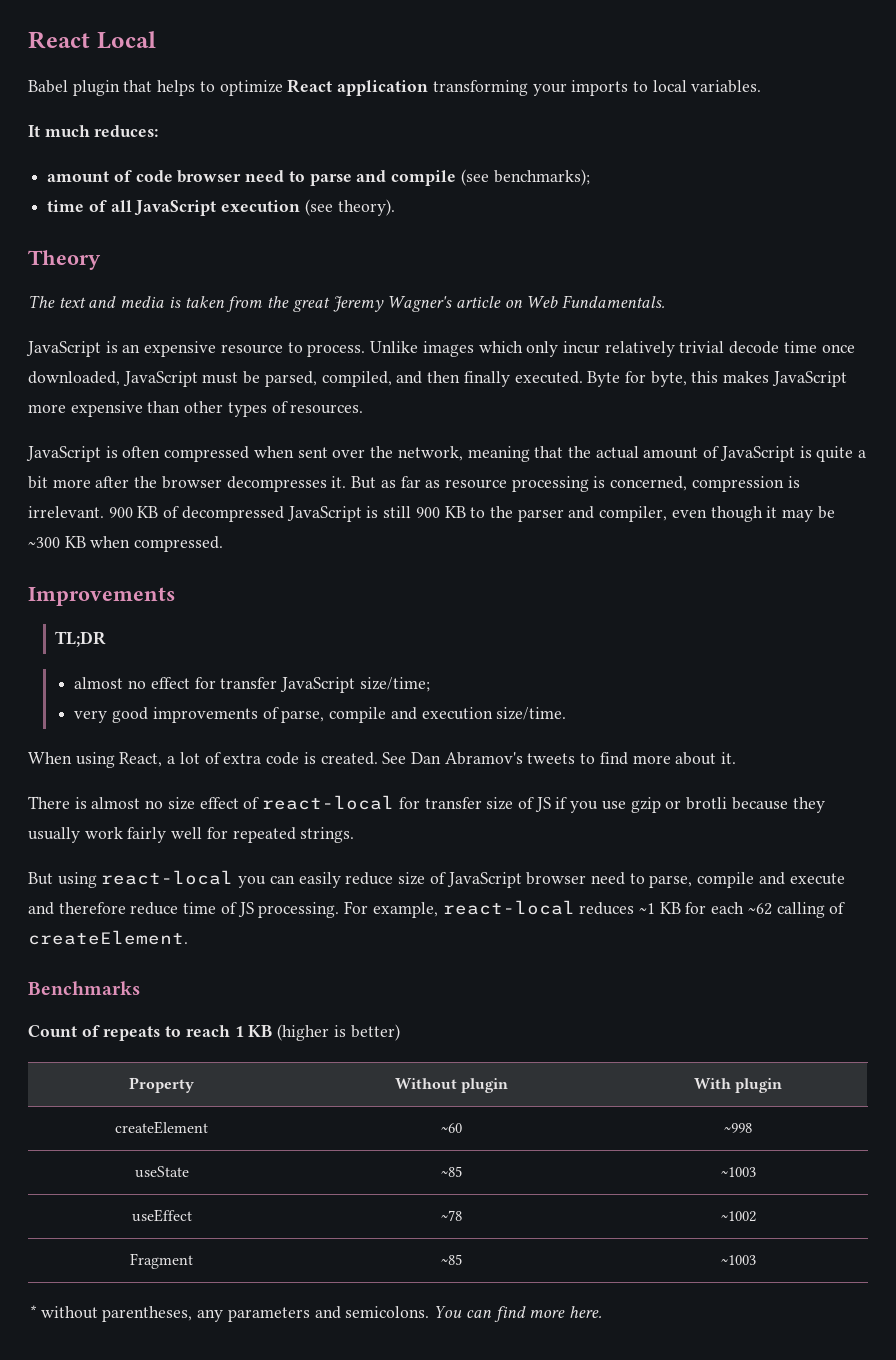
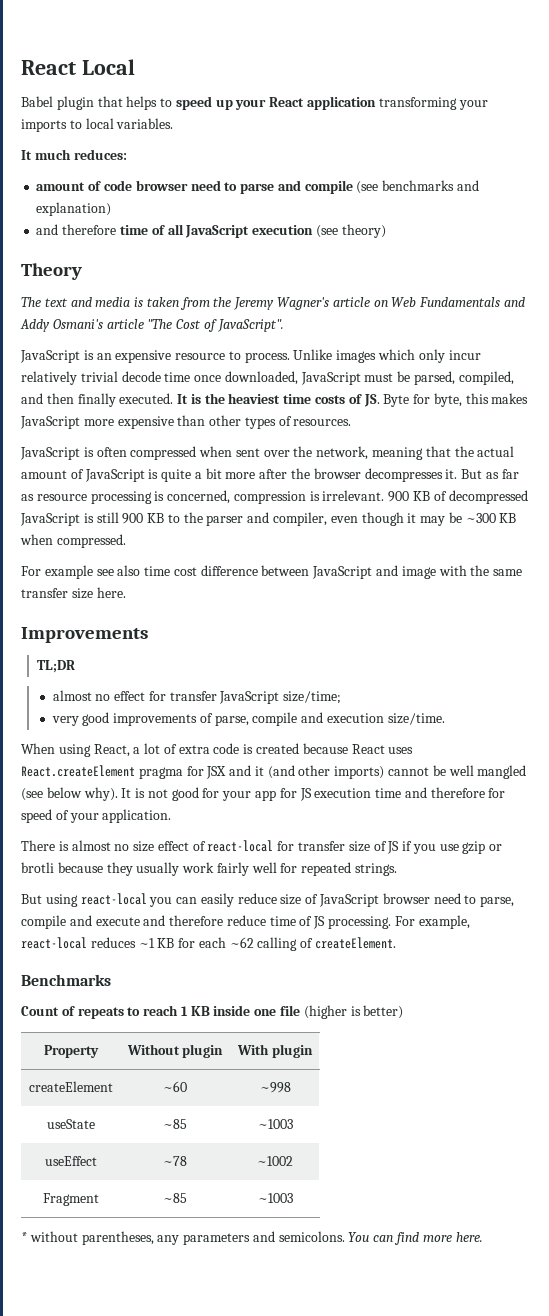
[219,80,283,96] optimize -> [175,96,267,110] speed up your
[493,169,590,186] benchmarks); // -> [382,180,479,191] [36,202,112,216] [36,224,117,235] benchmarks and explanation) // and therefore
[337,199,395,216] theory). -> [341,224,386,238] theory)
[292,297,330,312] great -> (232, 302) none
[562,295,666,308] Fundamentals. -> [419,297,525,307] [20,319,284,332] Fundamentals and Addy Osmani's article "The Cost of JavaScript".
(583, 377) none -> [177,393,380,407] It is the heaviest time costs of JS.
(224, 544) none -> [21,565,523,579] [21,587,126,599] // For example see also time cost difference between JavaScript and image with the same transfer size here.
[320,752,737,765] created. See Dan Abramov's tweets to find more about it. -> [256,743,414,754] [21,765,527,779] [21,787,506,801] [21,809,172,823] created because React uses React.createElement pragma for JSX and it (and other imports) cannot be well mangled (see below why). It is not good for your app for JS execution time and therefore for speed of your application.
(273, 1031) none -> [213,1005,301,1016] inside one file

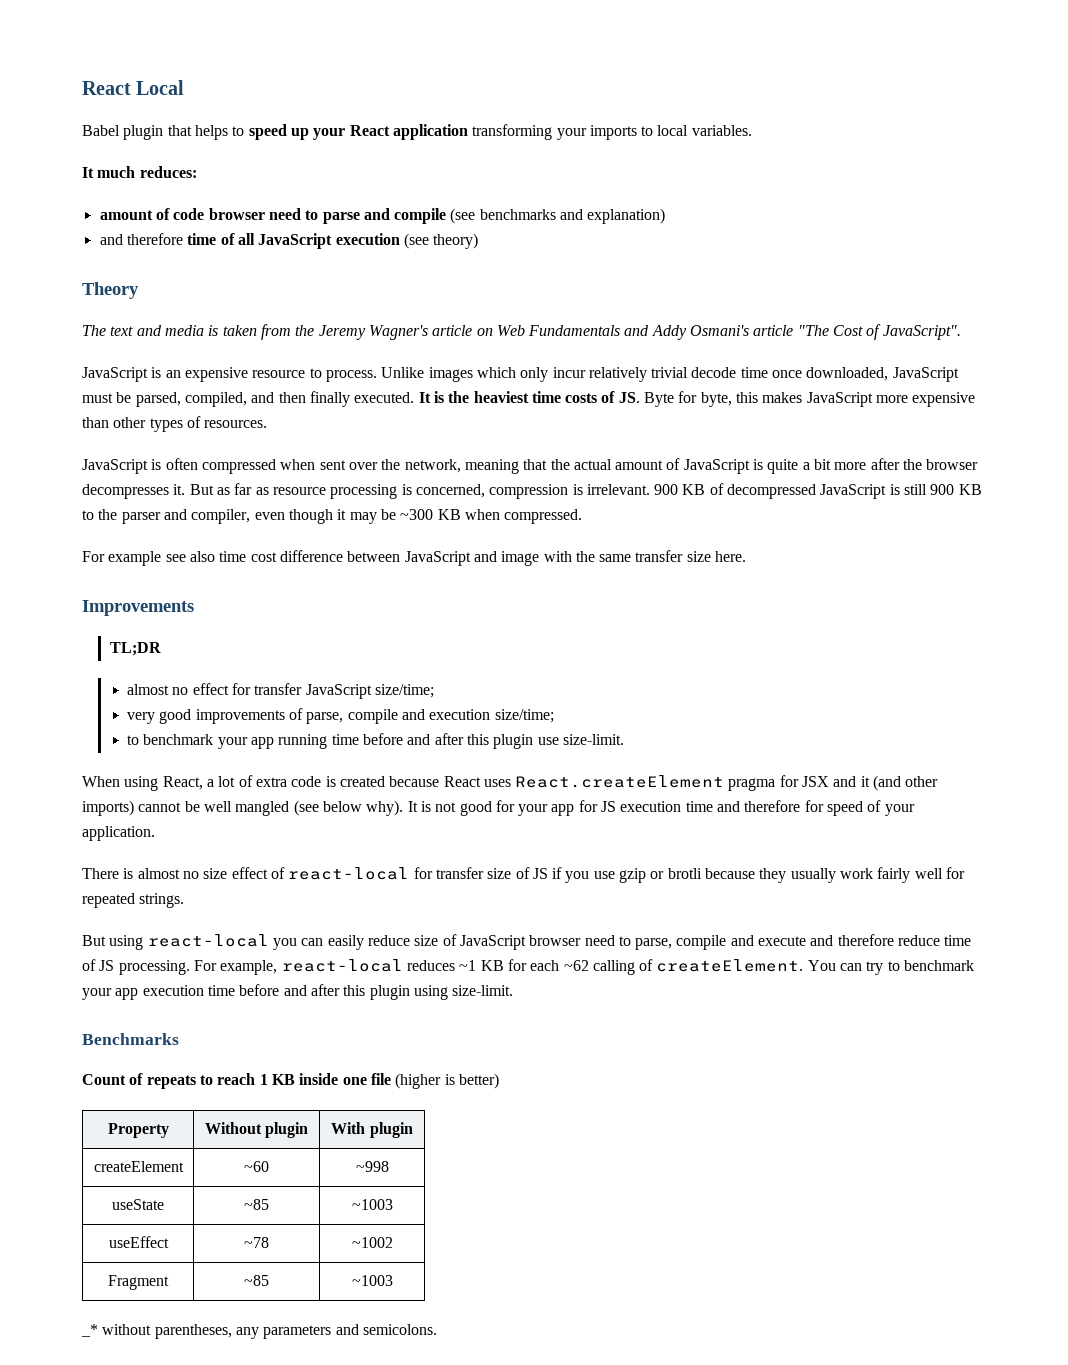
[387,713,445,725] size/time. -> [494,709,554,723] [127,733,624,749] size/time; // to benchmark your app running time before and after this plugin use size-limit.
(397, 943) none -> [807,960,975,975] [82,984,514,1000] You can try to benchmark your app execution time before and after this plugin using size-limit.
[21,1232,27,1242] * -> [81,1324,98,1337] _*
[348,1232,483,1245] You can find more here. -> (437, 1329) none

